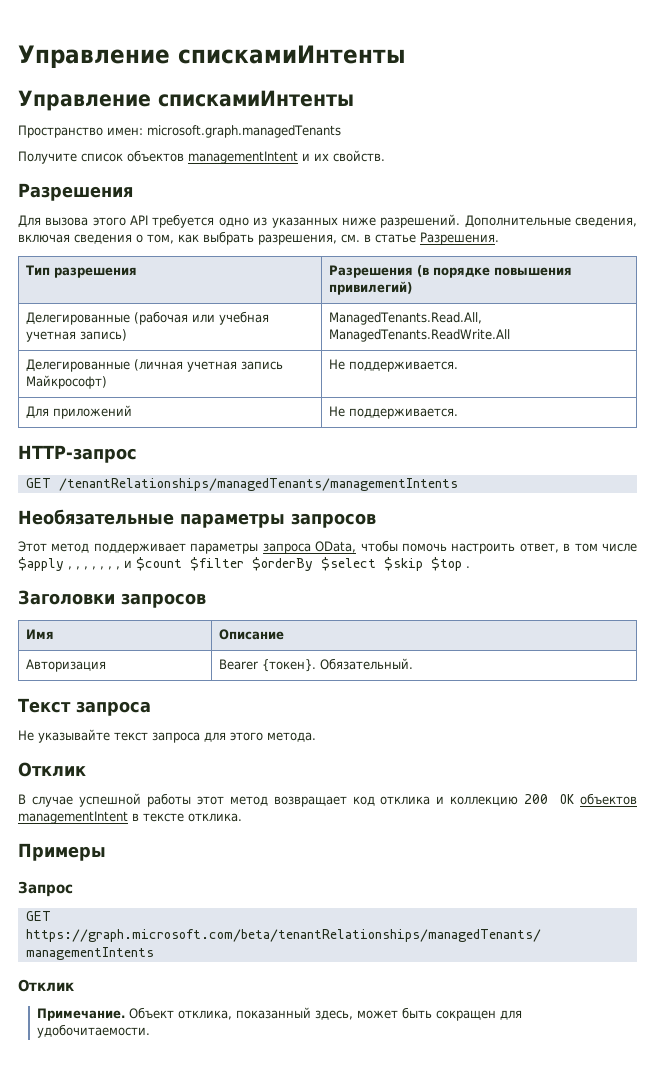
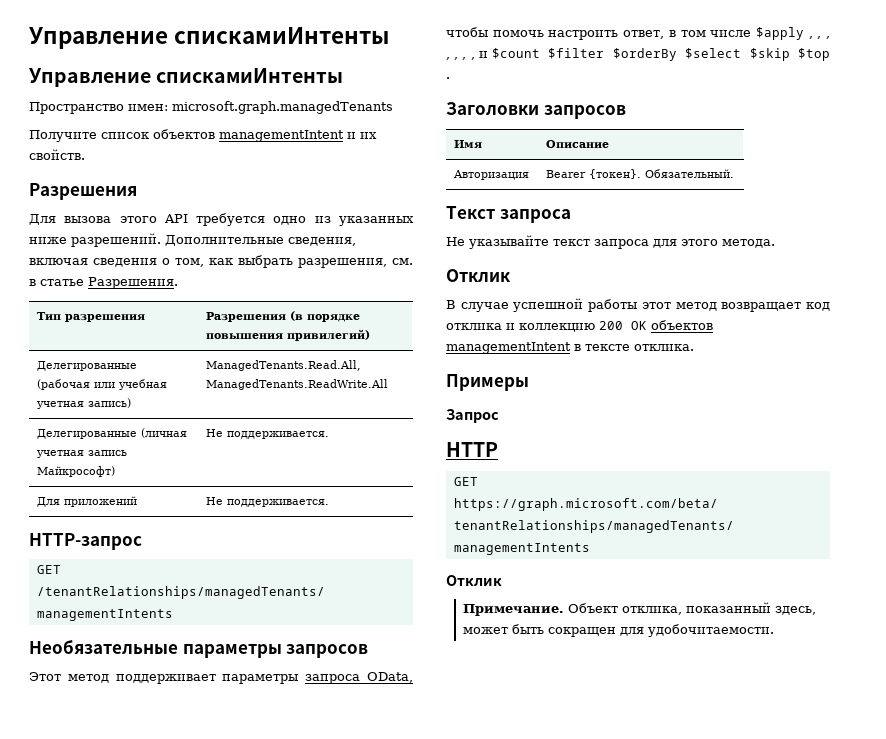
(73, 889) none -> [446,442,498,457] // HTTP

